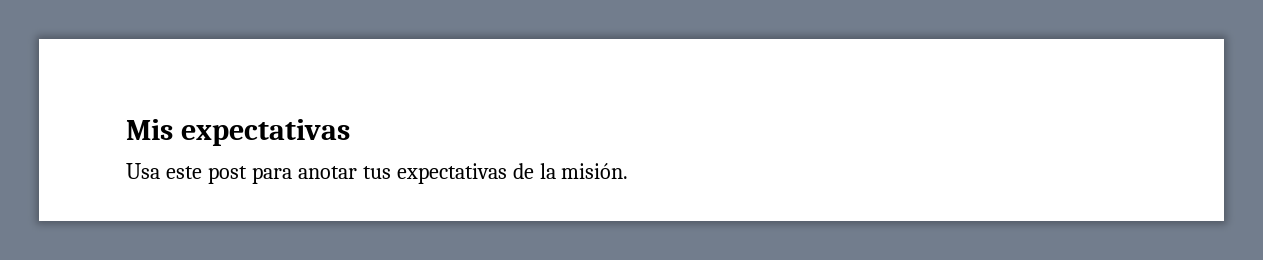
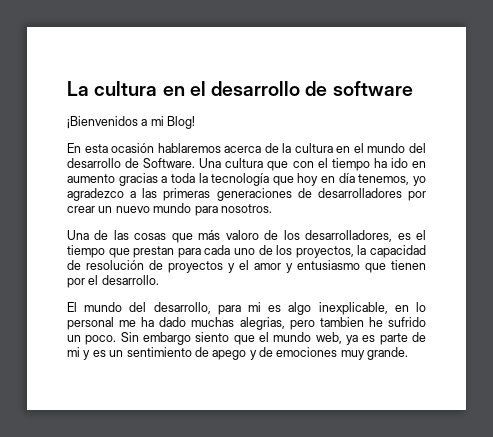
[126,119,351,146] [126,163,629,184] Mis expectativas // Usa este post para anotar tus expectativas de la misión. -> [67,81,413,96] [67,116,196,129] [67,143,426,153] [67,158,426,171] [67,173,426,186] [67,188,426,201] [67,203,272,216] [67,230,426,243] [67,245,426,258] [67,260,426,273] [67,275,159,288] [67,302,426,315] [67,317,426,330] [67,332,426,345] [67,347,409,360] La cultura en el desarrollo de software // ¡Bienvenidos a mi Blog! // En esta ocasión hablaremos acerca de la cultura en el mundo del desarrollo de Software. Una cultura que con el tiempo ha ido en aumento gracias a toda la tecnología que hoy en día tenemos, yo agradezco a las primeras generaciones de desarrolladores por crear un nuevo mundo para nosotros. // Una de las cosas que más valoro de los desarrolladores, es el tiempo que prestan para cada uno de los proyectos, la capacidad de resolución de proyectos y el amor y entusiasmo que tienen por el desarrollo. // El mundo del desarrollo, para mi es algo inexplicable, en lo personal me ha dado muchas alegrias, pero tambien he sufrido un poco. Sin embargo siento que el mundo web, ya es parte de mi y es un sentimiento de apego y de emociones muy grande.

